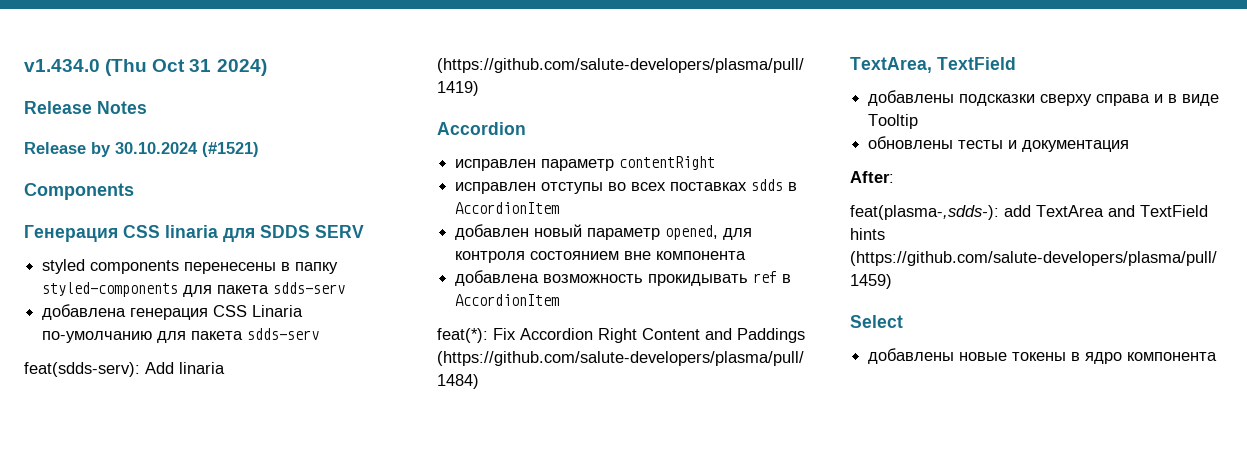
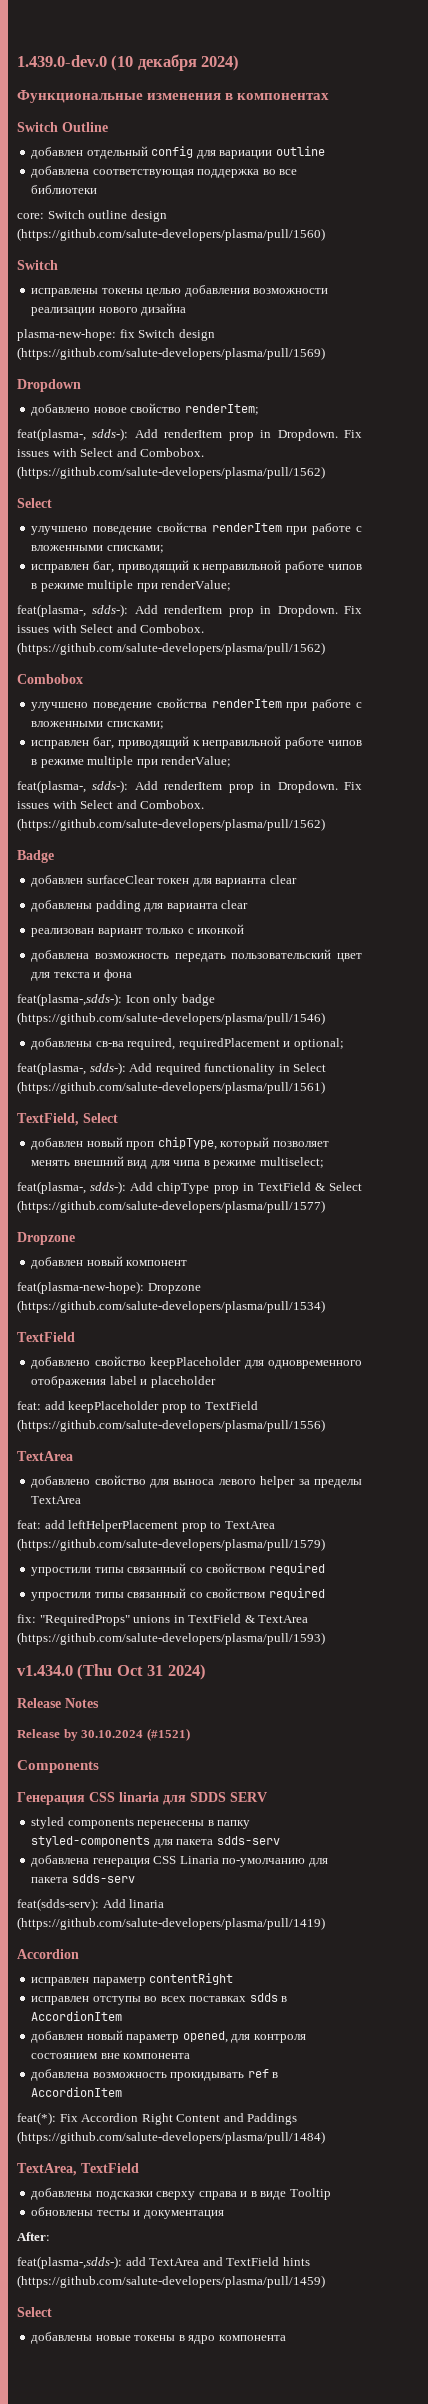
(24, 65) none -> [17,54,240,71] [17,90,330,103] [17,122,108,132] [31,146,325,159] [31,166,298,178] [31,185,98,194] [17,210,167,222] [17,228,325,241] [17,260,58,270] [31,285,329,297] [31,303,187,316] [17,329,215,341] [17,347,325,360] [17,379,81,392] [31,403,259,416] [17,428,362,441] [17,448,205,457] [17,466,325,479] [17,498,52,508] [31,522,362,535] [31,545,164,553] [31,560,362,573] [31,580,232,592] [17,604,362,617] [17,624,205,633] [17,642,325,655] [17,674,83,684] [31,698,362,711] [31,721,164,729] [31,736,362,749] [31,756,232,768] [17,780,362,793] [17,800,205,809] [17,818,325,831] [17,850,54,863] [31,875,297,887] [31,900,249,912] [31,924,245,937] [31,949,362,962] [31,969,132,981] [17,993,215,1006] [17,1012,325,1025] [31,1038,344,1050] [17,1062,327,1075] [17,1081,325,1094] [17,1113,118,1126] [31,1137,329,1150] [31,1156,324,1169] [17,1181,362,1194] [17,1200,325,1213] [17,1232,75,1245] [31,1256,188,1269] [17,1281,201,1294] [17,1300,325,1313] [17,1332,75,1342] [31,1356,362,1369] [31,1376,216,1388] [17,1401,258,1413] [17,1419,325,1432] [17,1451,73,1461] [31,1475,362,1488] [31,1496,82,1504] [17,1520,275,1532] [17,1538,325,1551] [31,1563,325,1576] [31,1588,325,1601] [17,1614,309,1626] [17,1632,325,1645] 1.439.0-dev.0 (10 декабря 2024) // Функциональные изменения в компонентах // Switch Outline // добавлен отдельный config для вариации outline // добавлена соответствующая поддержка во все библиотеки // core: Switch outline design (https://github.com/salute-developers/plasma/pull/1560) // Switch // исправлены токены целью добавления возможности реализации нового дизайна // plasma-new-hope: fix Switch design (https://github.com/salute-developers/plasma/pull/1569) // Dropdown // добавлено новое свойство renderItem; // feat(plasma-, sdds-): Add renderItem prop in Dropdown. Fix issues with Select and Combobox. (https://github.com/salute-developers/plasma/pull/1562) // Select // улучшено поведение свойства renderItem при работе с вложенными списками; // исправлен баг, приводящий к неправильной работе чипов в режиме multiple при renderValue; // feat(plasma-, sdds-): Add renderItem prop in Dropdown. Fix issues with Select and Combobox. (https://github.com/salute-developers/plasma/pull/1562) // Combobox // улучшено поведение свойства renderItem при работе с вложенными списками; // исправлен баг, приводящий к неправильной работе чипов в режиме multiple при renderValue; // feat(plasma-, sdds-): Add renderItem prop in Dropdown. Fix issues with Select and Combobox. (https://github.com/salute-developers/plasma/pull/1562) // Badge // добавлен surfaceClear токен для варианта clear // добавлены padding для варианта clear // реализован вариант только с иконкой // добавлена возможность передать пользовательский цвет для текста и фона // feat(plasma-,sdds-): Icon only badge (https://github.com/salute-developers/plasma/pull/1546) // добавлены св-ва required, requiredPlacement и optional; // feat(plasma-, sdds-): Add required functionality in Select (https://github.com/salute-developers/plasma/pull/1561) // TextField, Select // добавлен новый проп chipType, который позволяет менять внешний вид для чипа в режиме multiselect; // feat(plasma-, sdds-): Add chipType prop in TextField & Select (https://github.com/salute-developers/plasma/pull/1577) // Dropzone // добавлен новый компонент // feat(plasma-new-hope): Dropzone (https://github.com/salute-developers/plasma/pull/1534) // TextField // добавлено свойство keepPlaceholder для одновременного отображения label и placeholder // feat: add keepPlaceholder prop to TextField (https://github.com/salute-developers/plasma/pull/1556) // TextArea // добавлено свойство для выноса левого helper за пределы TextArea // feat: add leftHelperPlacement prop to TextArea (https://github.com/salute-developers/plasma/pull/1579) // упростили типы связанный со свойством required // упростили типы связанный со свойством required // fix: "RequiredProps" unions in TextField & TextArea (https://github.com/salute-developers/plasma/pull/1593) //

